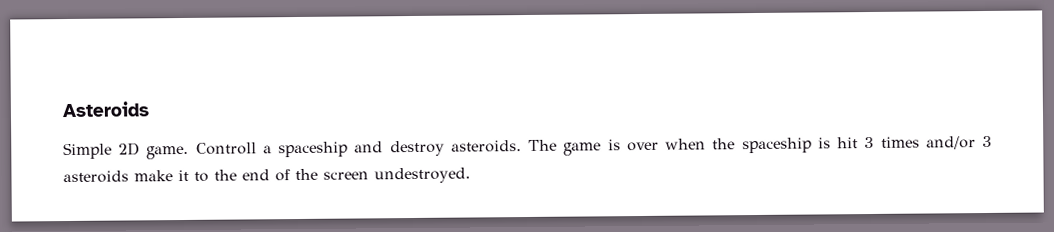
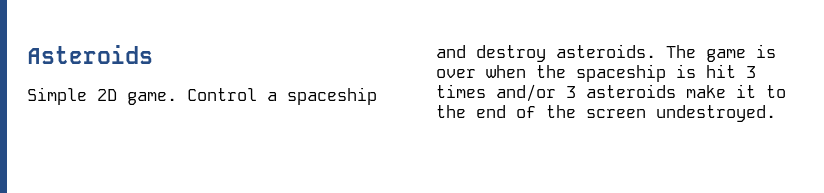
[195,142,257,155] Controll -> [187,88,257,101] Control

